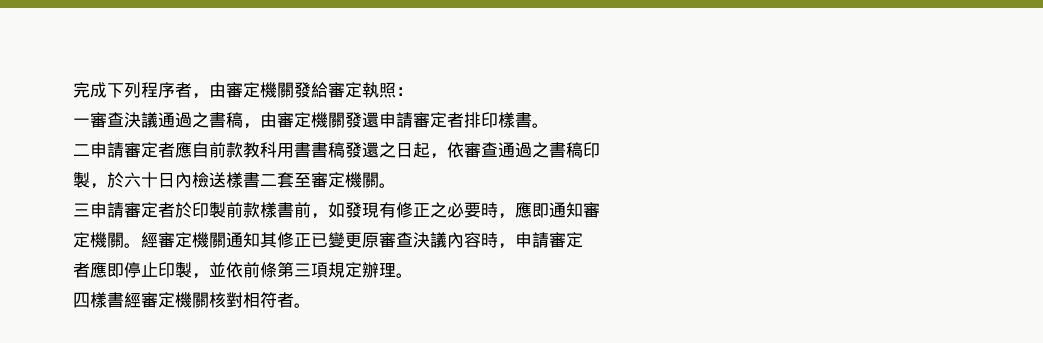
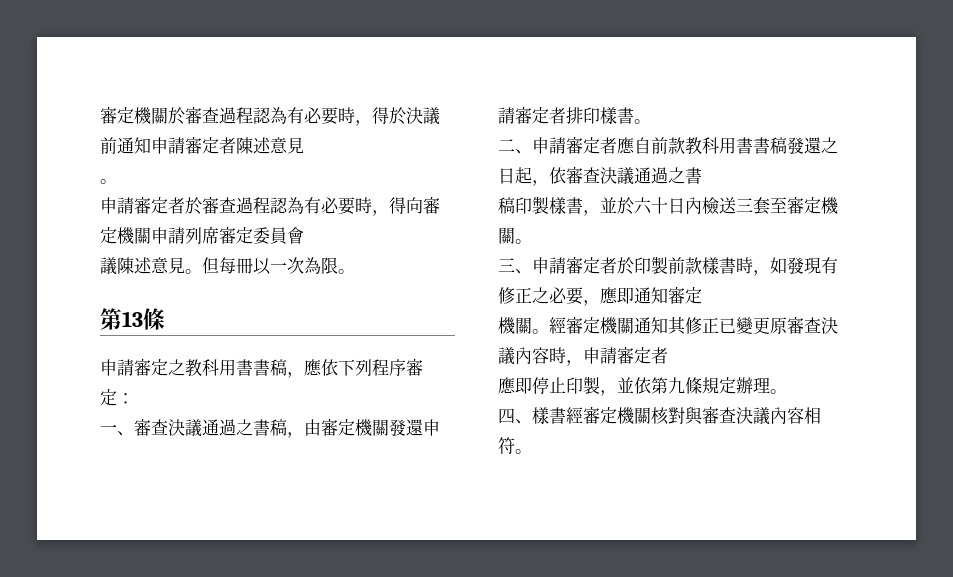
[73,82,396,99] 完成下列程序者，由審定機關發給審定執照 -> [100,106,440,126] [100,136,304,154] [100,179,117,184] [100,196,440,216] [100,226,304,245] [100,257,355,275] [100,308,165,330] [100,358,423,378] [100,389,117,406] 審定機關於審查過程認為有必要時，得於決議前通知申請審定者陳述意見 // 。 // 申請審定者於審查過程認為有必要時，得向審定機關申請列席審定委員會 // 議陳述意見。但每冊以一次為限。 // 第13條 // 申請審定之教科用書書稿，應依下列程序審定
(90, 122) none -> [117,431,134,436] 、
(90, 150) none -> [515,149,532,154] 、
[498,142,566,158] 通過之書 -> [600,167,702,185] 決議通過之書 //
[73,172,107,189] // 製， -> [532,196,617,216] 製樣書，並
[226,172,277,188] 樣書二 -> [736,198,753,212] 三
(90, 210) none -> [515,269,532,274] 、
[294,202,311,218] 前 -> [736,257,753,274] 時
[481,202,498,218] 時 -> (583, 296) none
[73,232,90,248] // 定 -> [685,287,702,304] 定 //
[73,262,90,278] // 者 -> [651,347,668,364] 者 //
[243,262,328,278] 前條第三項 -> [651,377,702,394] 第九條
(90, 300) none -> [515,419,532,424] 、
[243,292,294,308] 相符者 -> [685,406,821,425] [498,437,515,454] 與審查決議內容相符

